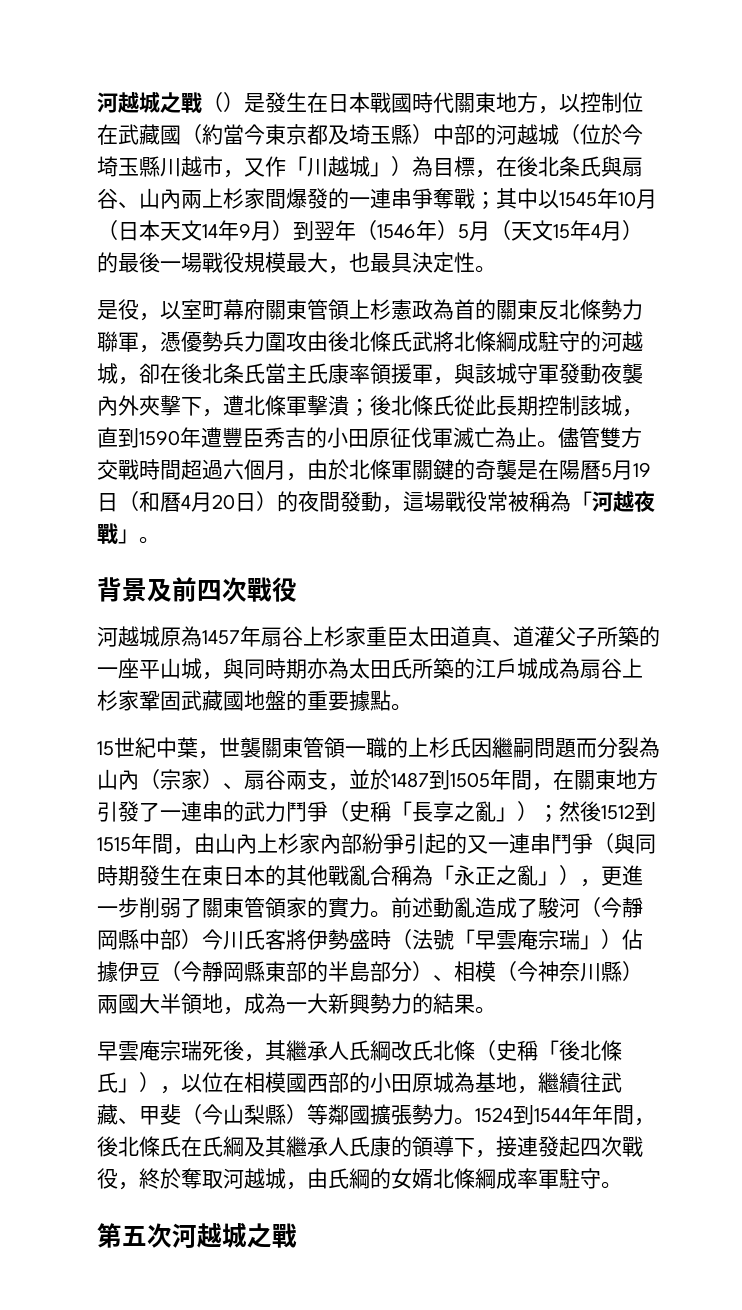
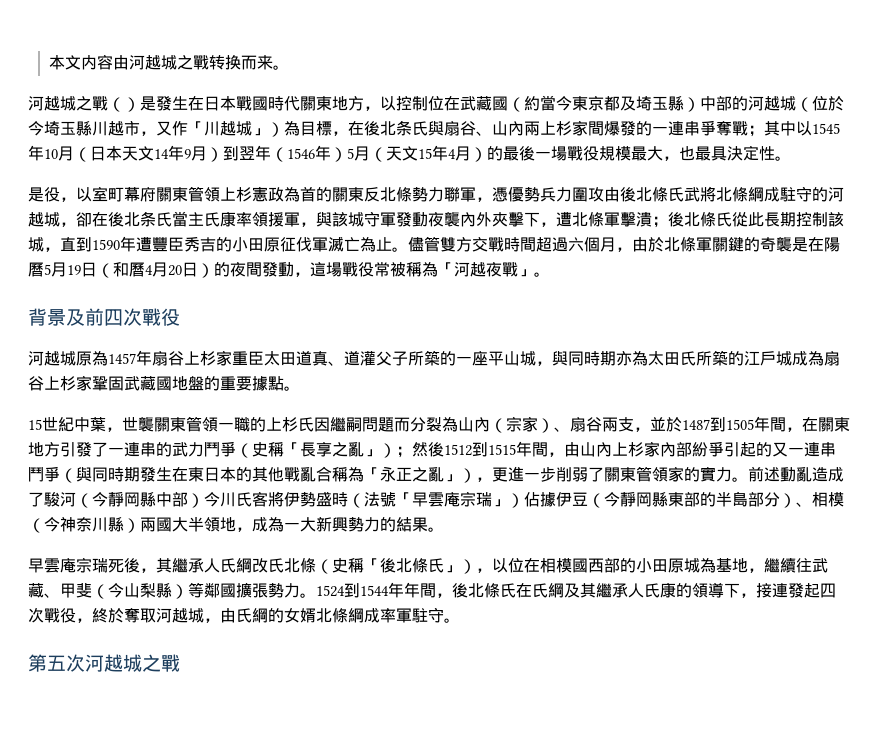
(97, 102) none -> [49,54,290,70] 本文内容由河越城之戰转换而来。 //

